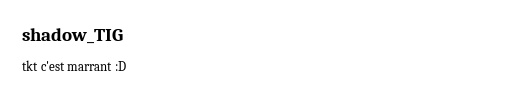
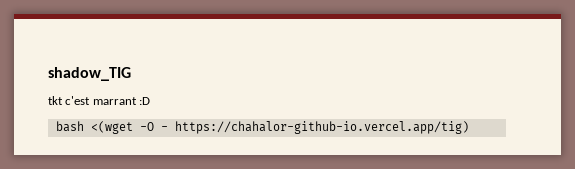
(126, 66) none -> [55,121,469,134] // bash <(wget -O - https://chahalor-github-io.vercel.app/tig)

